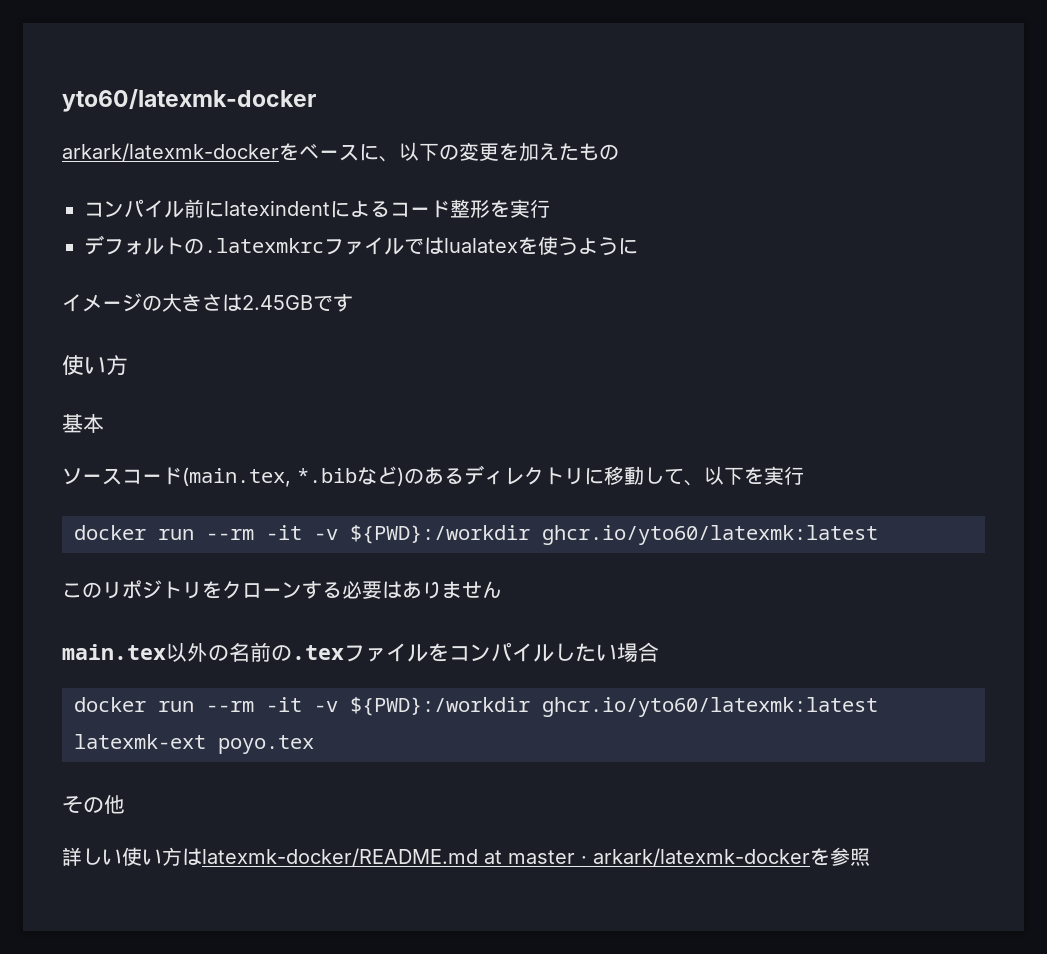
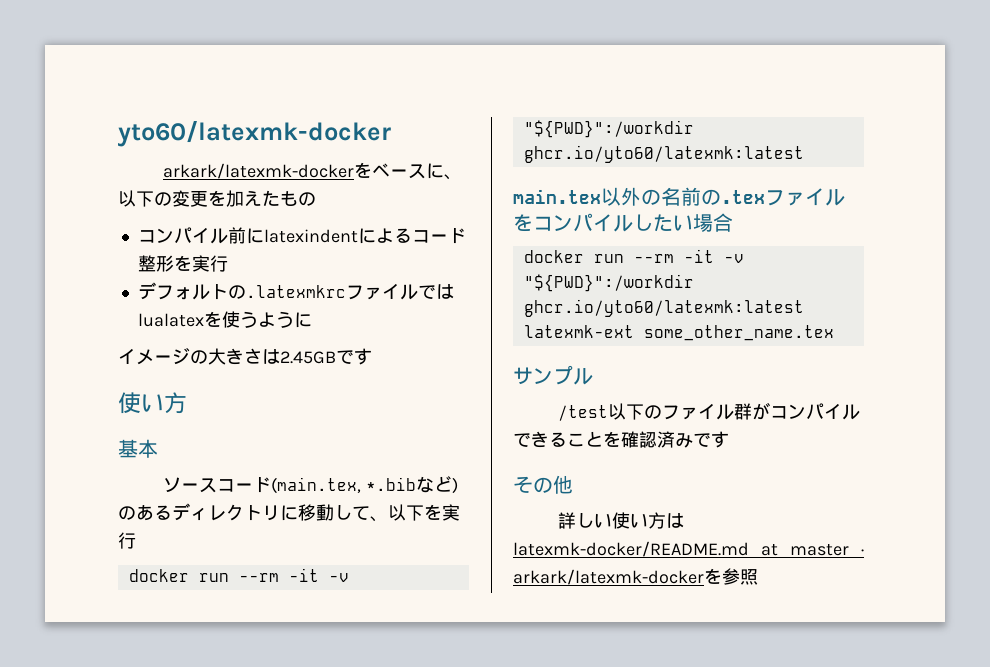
[350,525,878,545] [62,580,502,599] ${PWD}:/workdir ghcr.io/yto60/latexmk:latest // このリポジトリをクローンする必要はありません -> [523,120,694,138] [523,145,804,163] "${PWD}":/workdir ghcr.io/yto60/latexmk:latest
[350,697,530,716] ${PWD}:/workdir -> [523,274,694,292] "${PWD}":/workdir
[218,735,314,754] poyo.tex -> [643,325,834,341] [513,365,593,385] [557,402,860,421] [513,431,729,448] some_other_name.tex // サンプル // /test以下のファイル群がコンパイルできることを確認済みです

